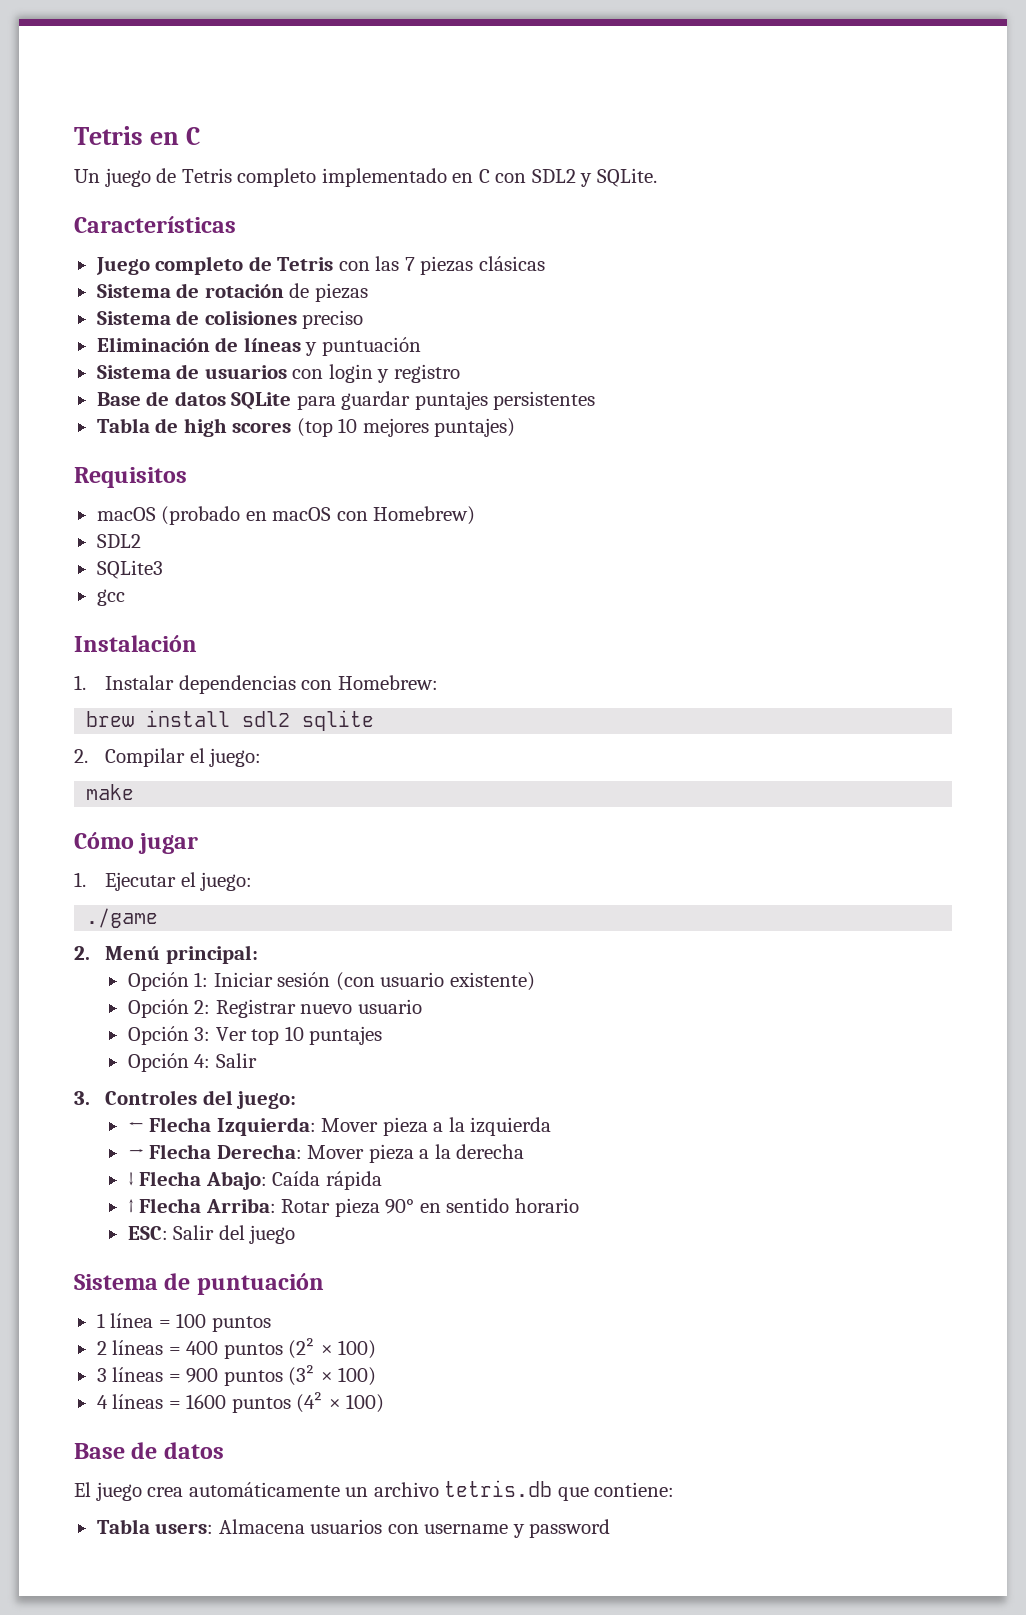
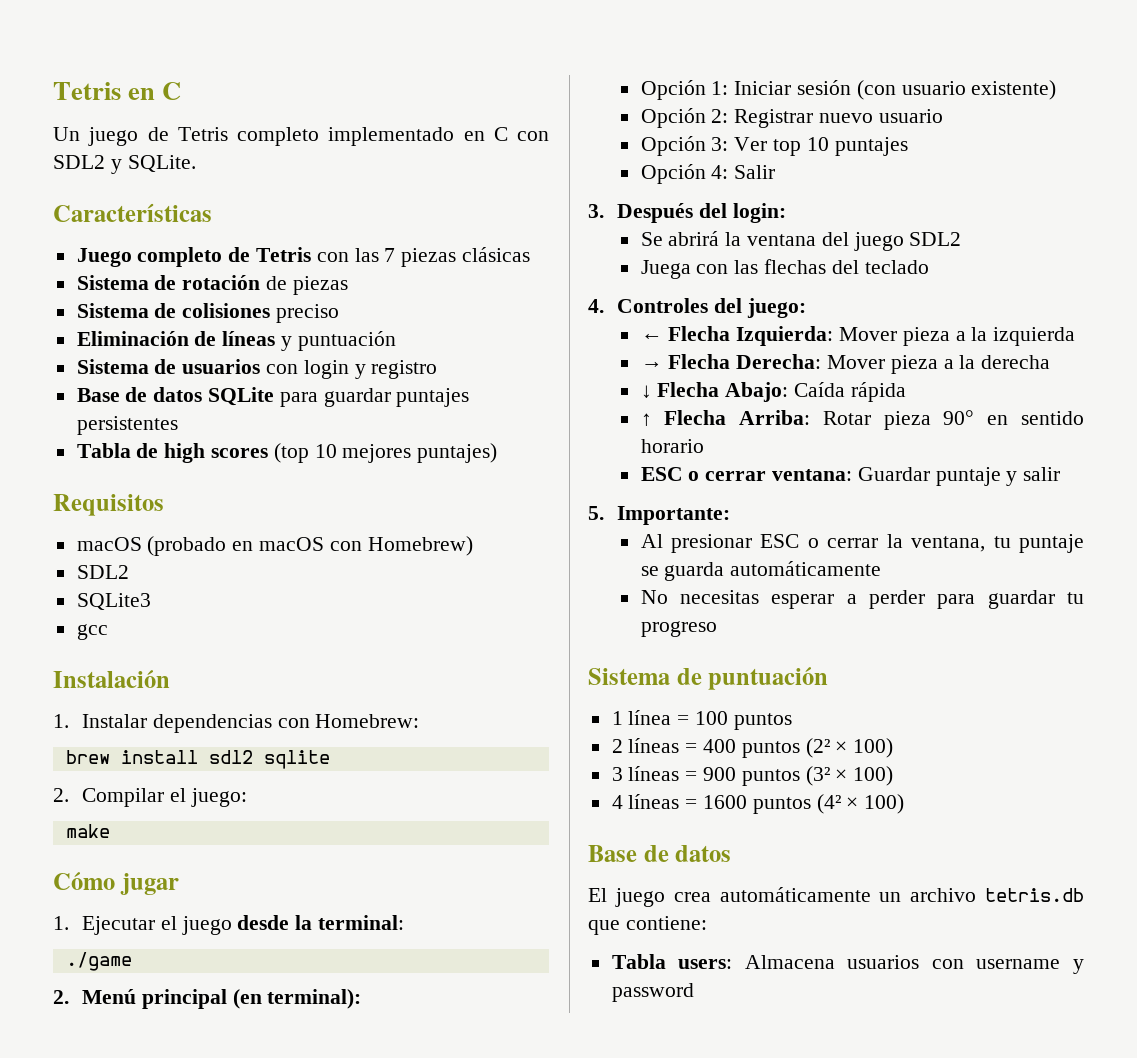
[200,872,253,891] juego: -> [181,915,405,935] juego desde la terminal:
[165,945,258,964] principal: -> [141,989,362,1009] principal (en terminal):
(90, 1098) none -> [616,203,786,223] [640,231,962,251] [640,259,929,279] [588,299,604,313] Después del login: // Se abrirá la ventana del juego SDL2 // Juega con las flechas del teclado // 4.
[127,1225,296,1244] ESC: Salir del juego -> [640,467,1061,486] [588,506,730,525] [640,534,1084,553] [640,561,882,581] [640,590,1084,609] [640,621,717,637] ESC o cerrar ventana: Guardar puntaje y salir // 5. Importante: // Al presionar ESC o cerrar la ventana, tu puntaje se guarda automáticamente // No necesitas esperar a perder para guardar tu progreso

